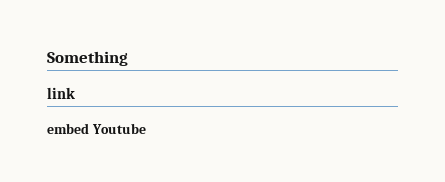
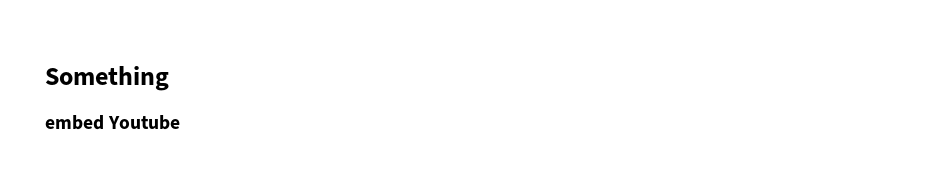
[47,87,75,99] // link -> (169, 78) none

